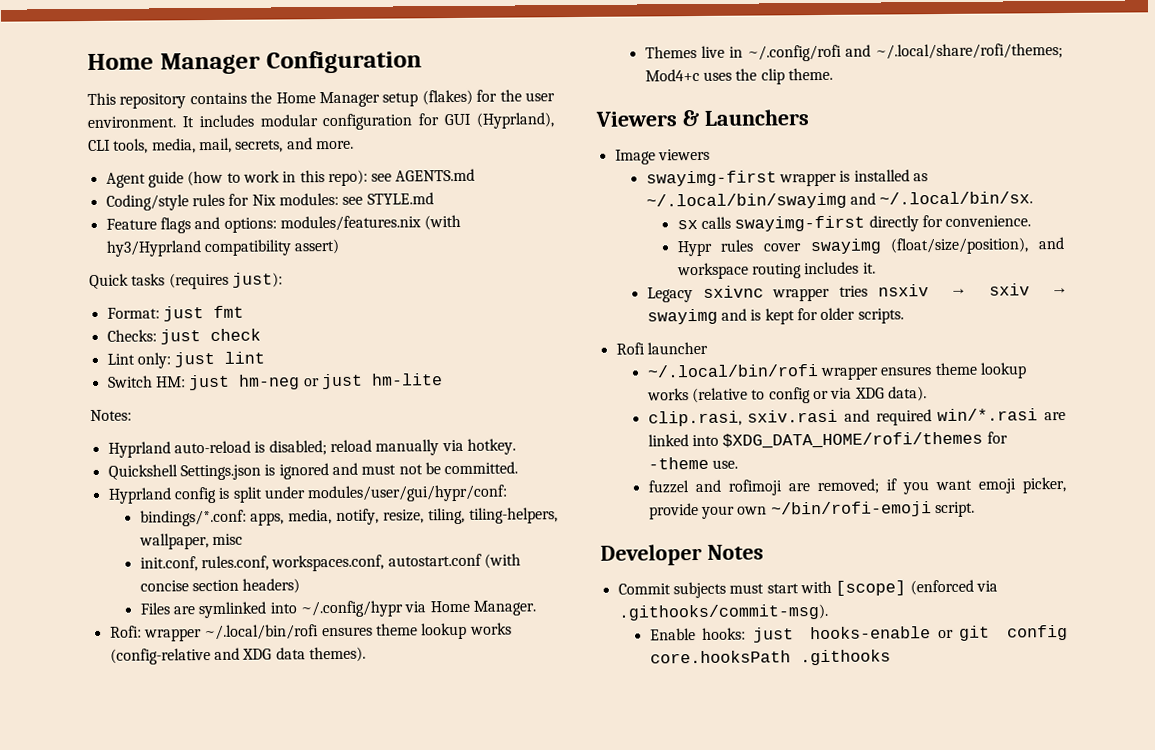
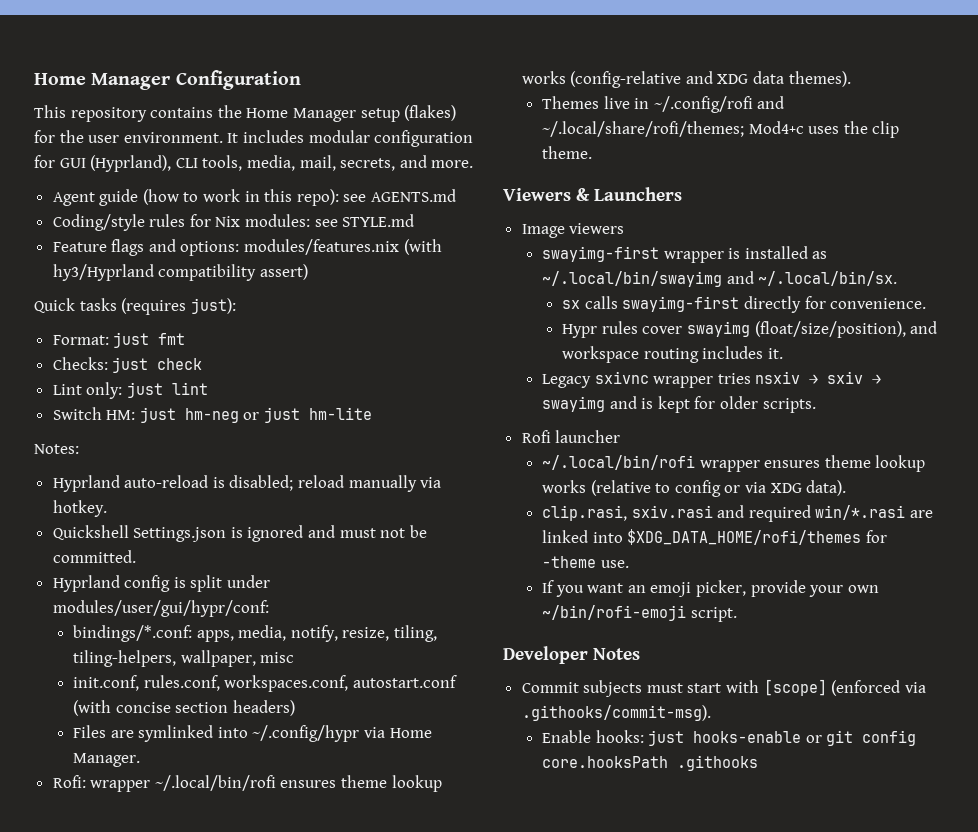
[647,478,897,496] fuzzel and rofimoji are removed; if -> [542,580,555,593] If
(972, 485) none -> [627,585,646,593] an

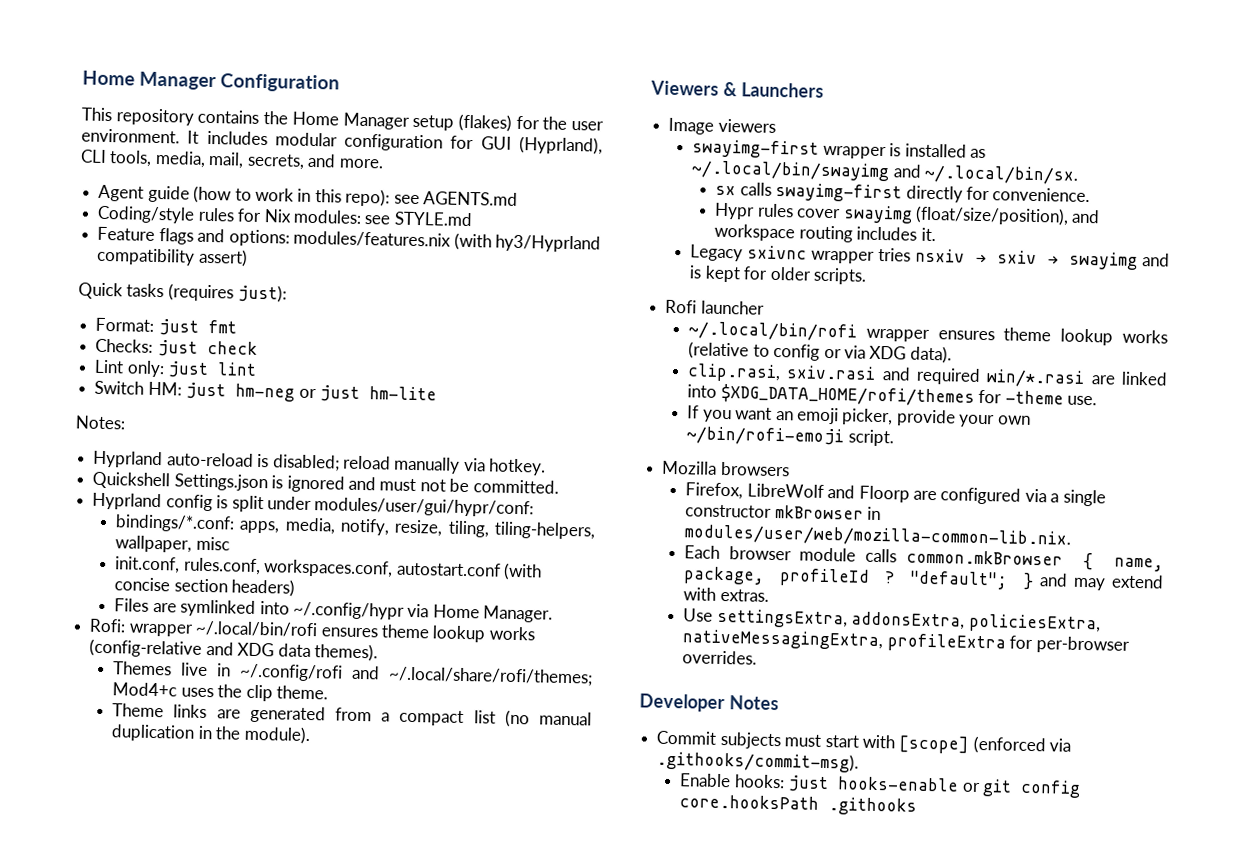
(593, 152) none -> [112,703,592,728] [111,724,311,745] // Theme links are generated from a compact list (no manual duplication in the module).
(737, 614) none -> [662,460,790,477] [685,482,1106,507] [685,504,882,521] [684,524,1072,549] [684,545,1164,572] [683,566,1164,591] [683,587,769,602] [683,608,1101,634] [682,629,1130,654] [682,650,758,665] // Mozilla browsers // Firefox, LibreWolf and Floorp are configured via a single constructor mkBrowser in modules/user/web/mozilla-common-lib.nix. // Each browser module calls common.mkBrowser { name, package, profileId ? "default"; } and may extend with extras. // Use settingsExtra, addonsExtra, policiesExtra, nativeMessagingExtra, profileExtra for per-browser overrides.

